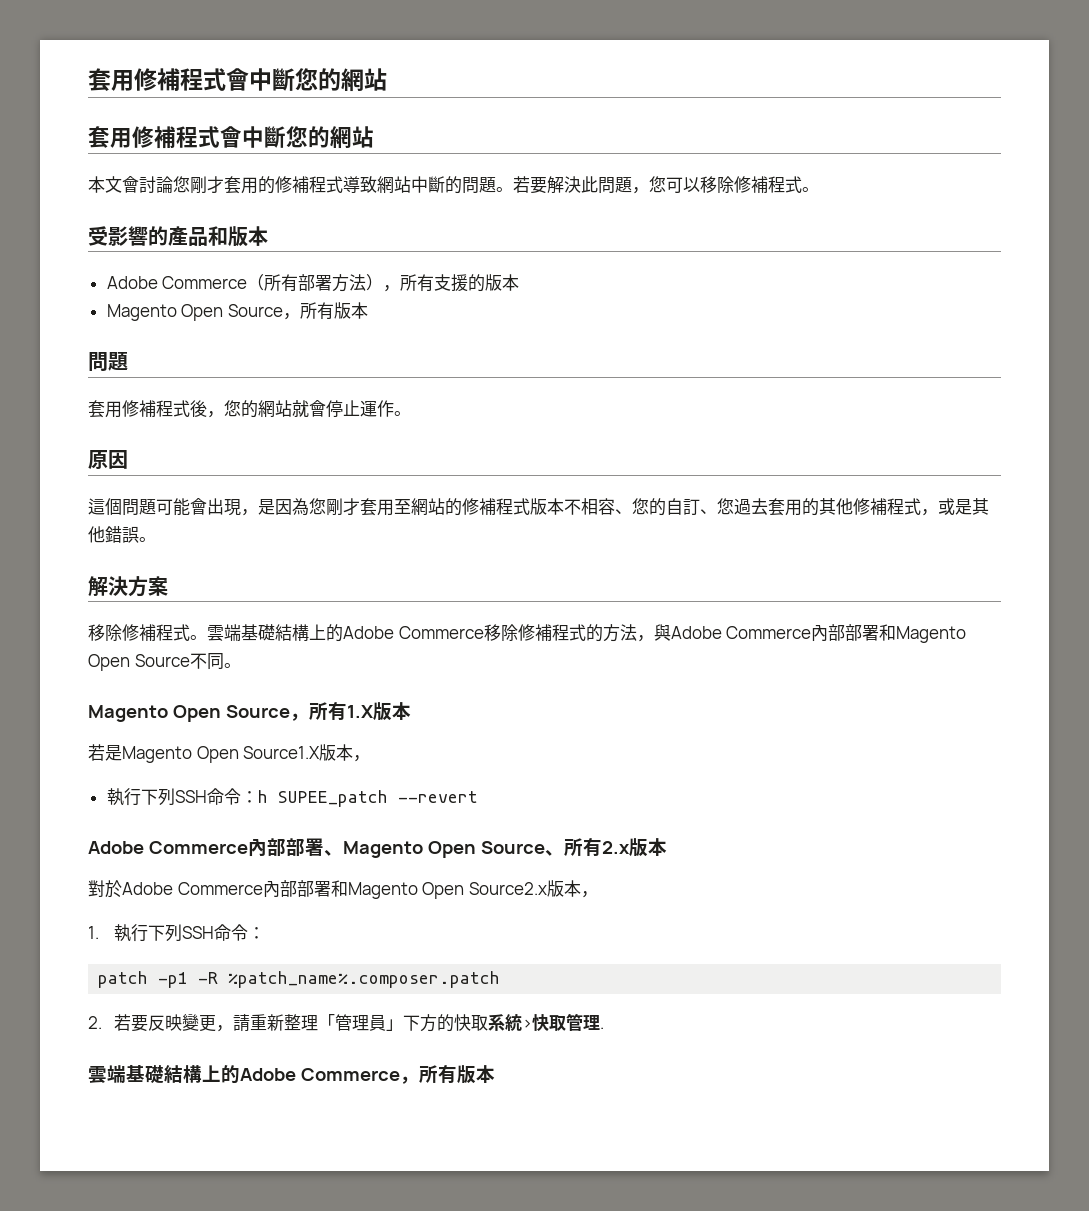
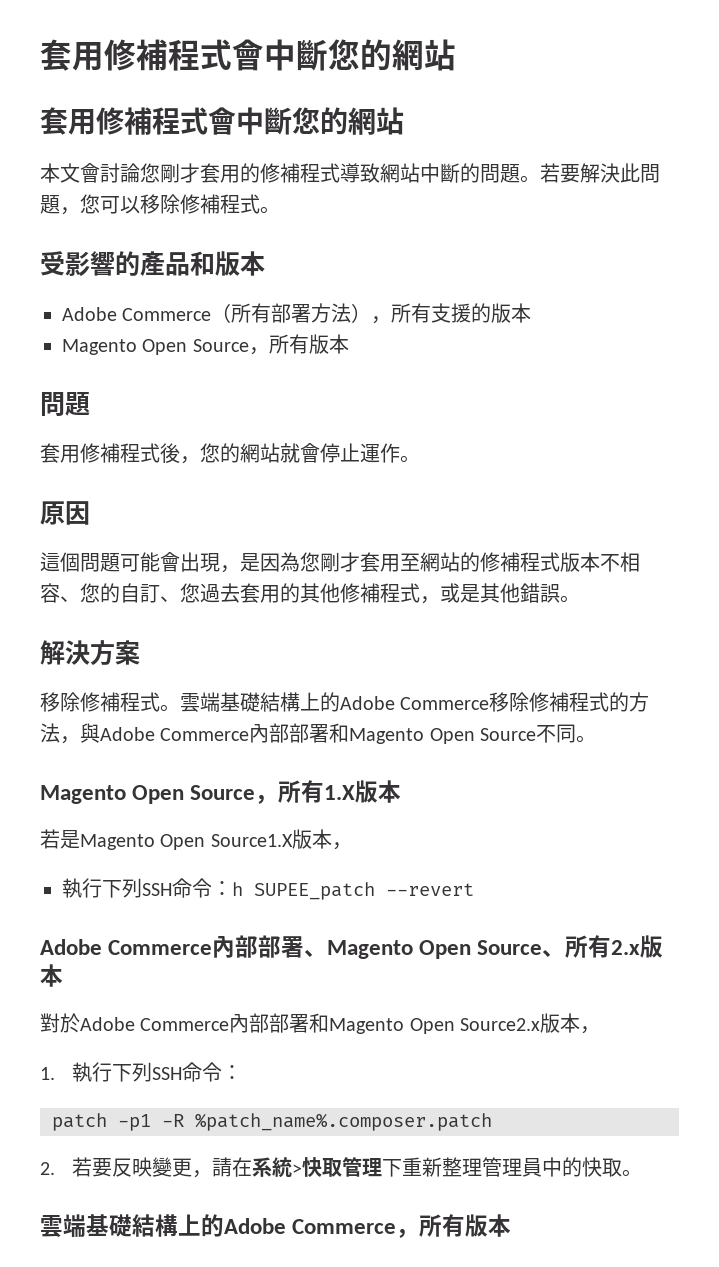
[249,1013,604,1032] 重新整理「管理員」下方的快取系統>快取管理. -> [231,1157,642,1178] 在系統>快取管理下重新整理管理員中的快取。

